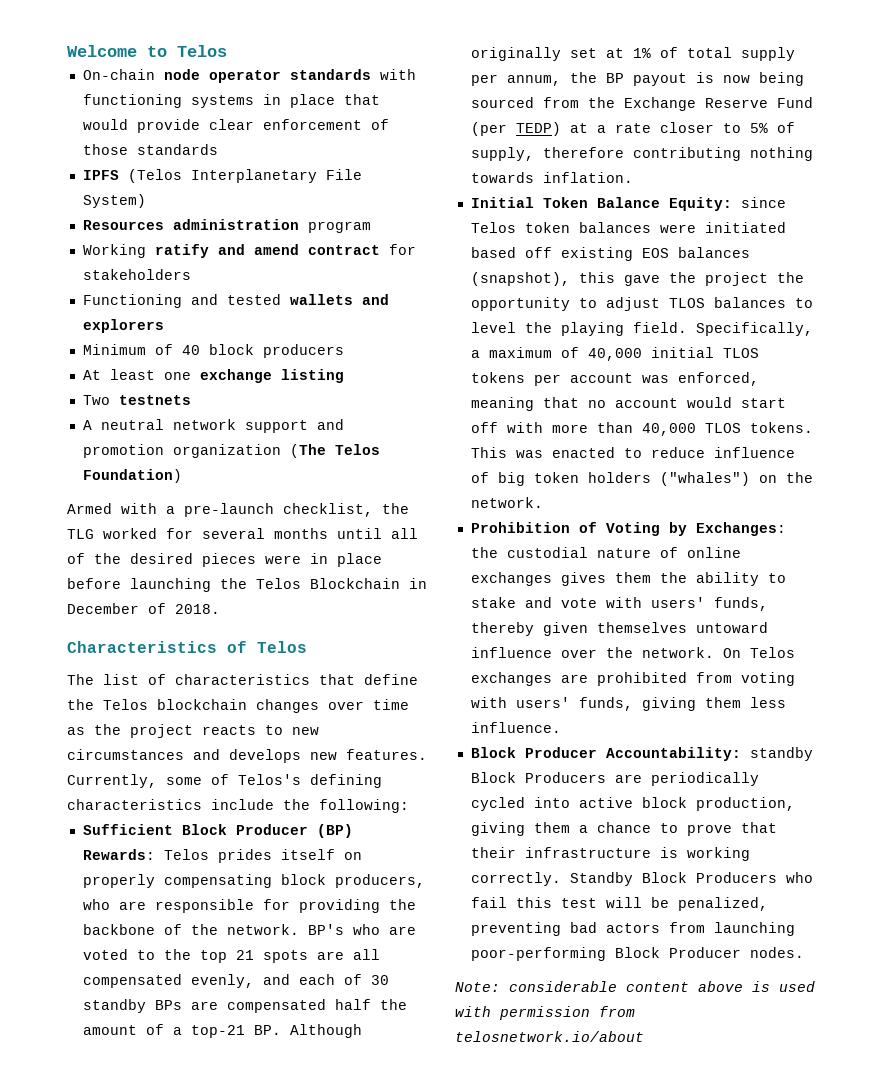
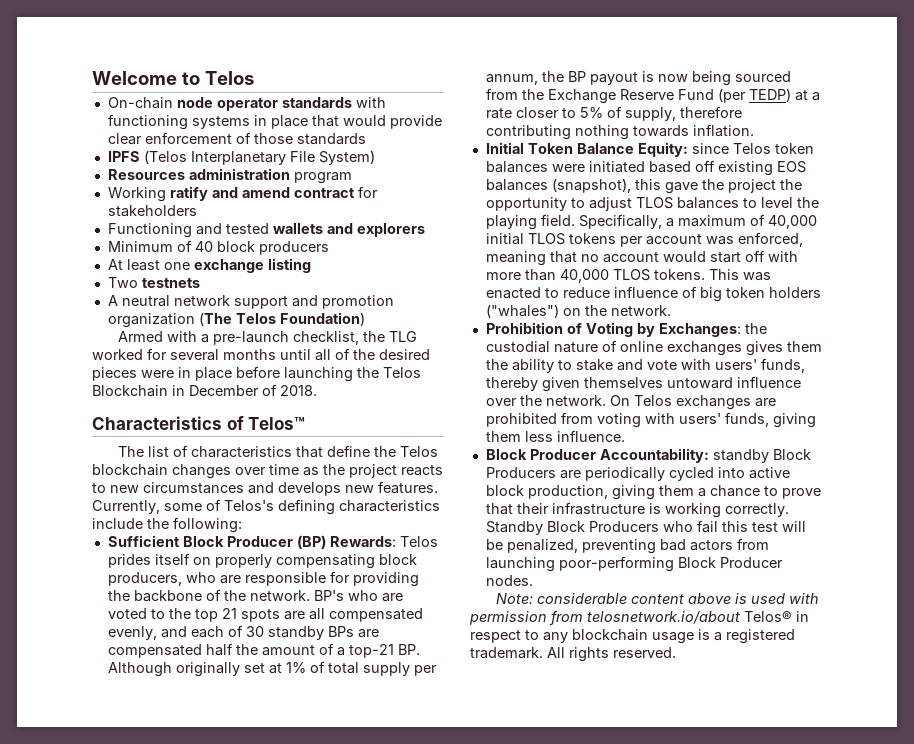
[257,641,307,653] Telos -> [248,417,306,430] Telos™
(644, 1036) none -> [744,611,809,622] [470,629,795,644] [470,647,676,662] Telos® in respect to any blockchain usage is a registered trademark. All rights reserved.

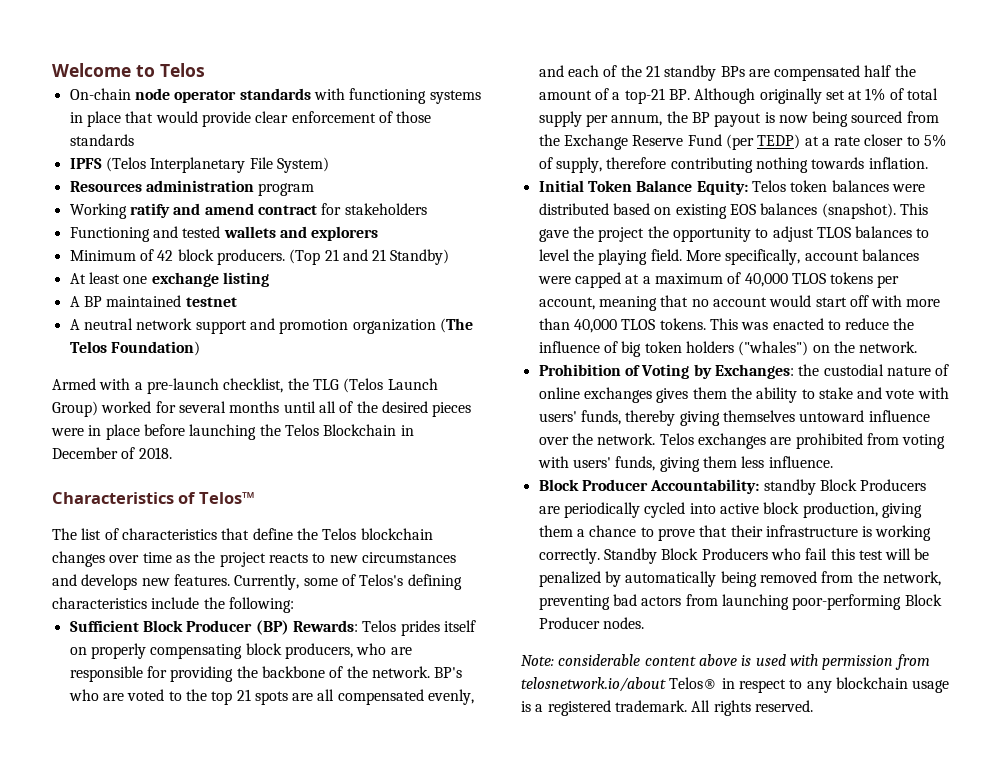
[194,241,329,255] 40 block producers -> [157,249,450,265] 42 block producers. (Top 21 and 21 Standby)
[107,277,200,288] Two testnets -> [69,295,237,307] A BP maintained testnet
(418, 336) none -> [343,378,438,393] [52,401,98,417] (Telos Launch Group)
[245,626,264,637] 30 -> [620,65,660,77] the 21
[691,143,729,154] since -> (748, 187) none
[588,160,715,173] initiated based off -> [538,203,672,215] distributed based on
[551,178,661,193] (snapshot), this -> [821,203,928,219] (snapshot). This
[578,214,662,229] Specifically, -> [685,249,919,265] [537,272,640,288] More specifically, account balances were capped at
[485,233,524,245] initial -> (788, 280) none
[645,232,803,247] account was enforced, -> [538,297,595,310] account,
(610, 292) none -> [893,318,915,330] the
[541,377,580,392] given -> [679,411,720,426] giving
[609,395,630,406] On -> (656, 439) none
[506,539,578,553] penalized, -> [538,571,941,587] penalized by automatically being removed from the network,

